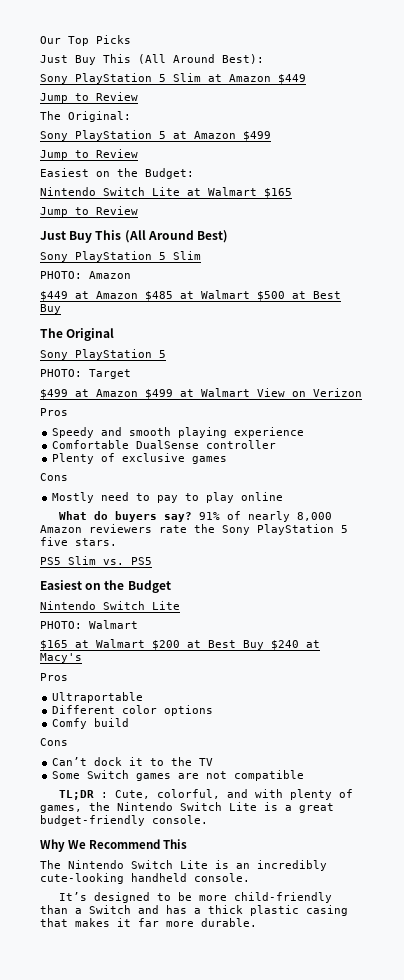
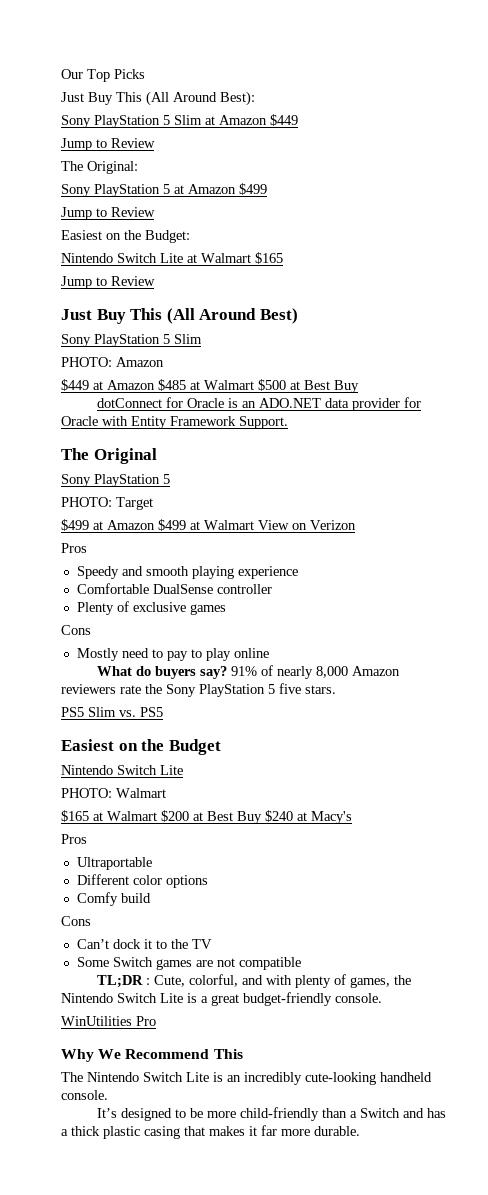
(61, 309) none -> [97,397,422,411] [61,416,288,429] // dotConnect for Oracle is an ADO.NET data provider for Oracle with Entity Framework Support.
(208, 819) none -> [61,1016,156,1026] // WinUtilities Pro

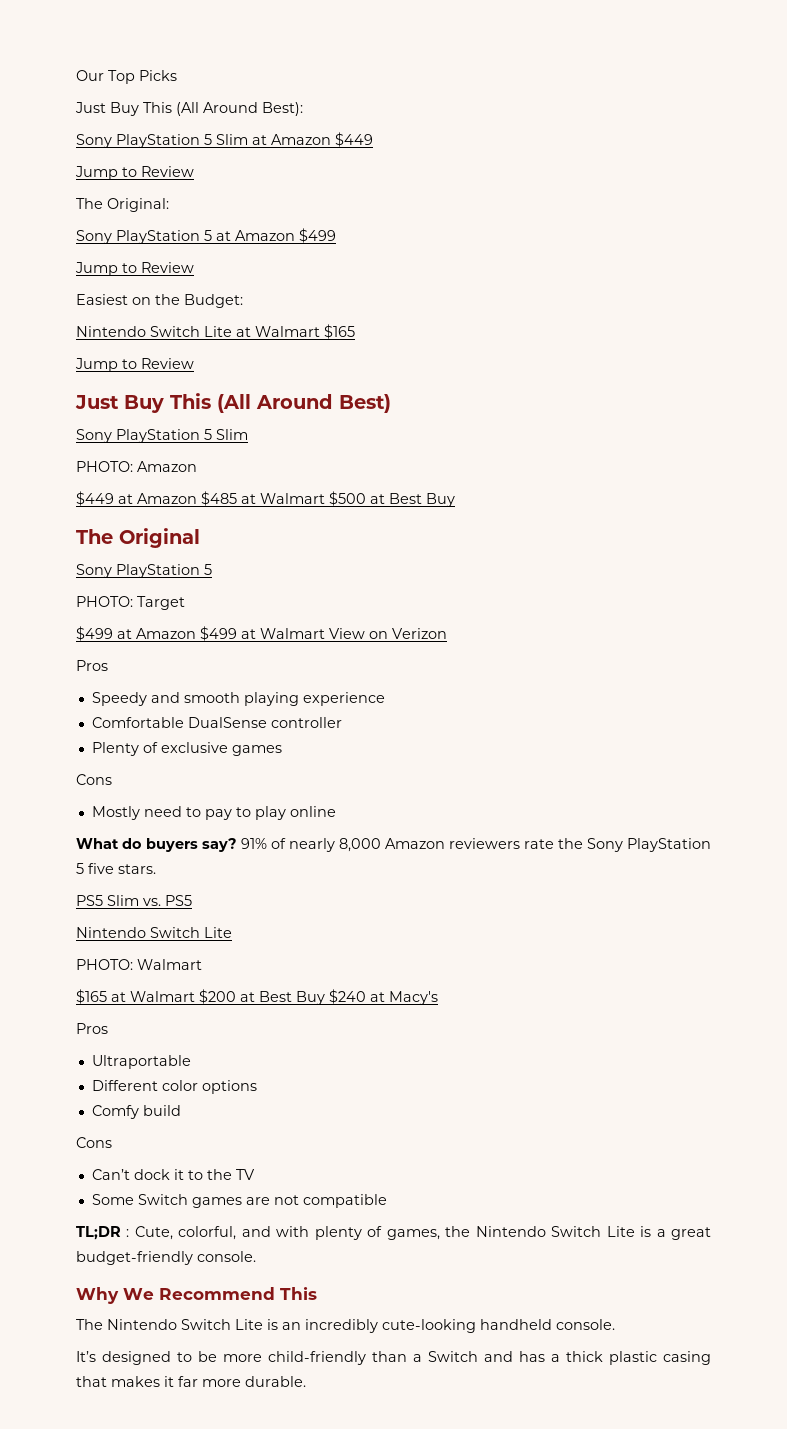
[97,397,422,411] [61,416,288,429] // dotConnect for Oracle is an ADO.NET data provider for Oracle with Entity Framework Support. -> (455, 500) none
[61,739,221,755] // Easiest on the Budget -> (192, 900) none
[61,1016,156,1026] // WinUtilities Pro -> (256, 1256) none

